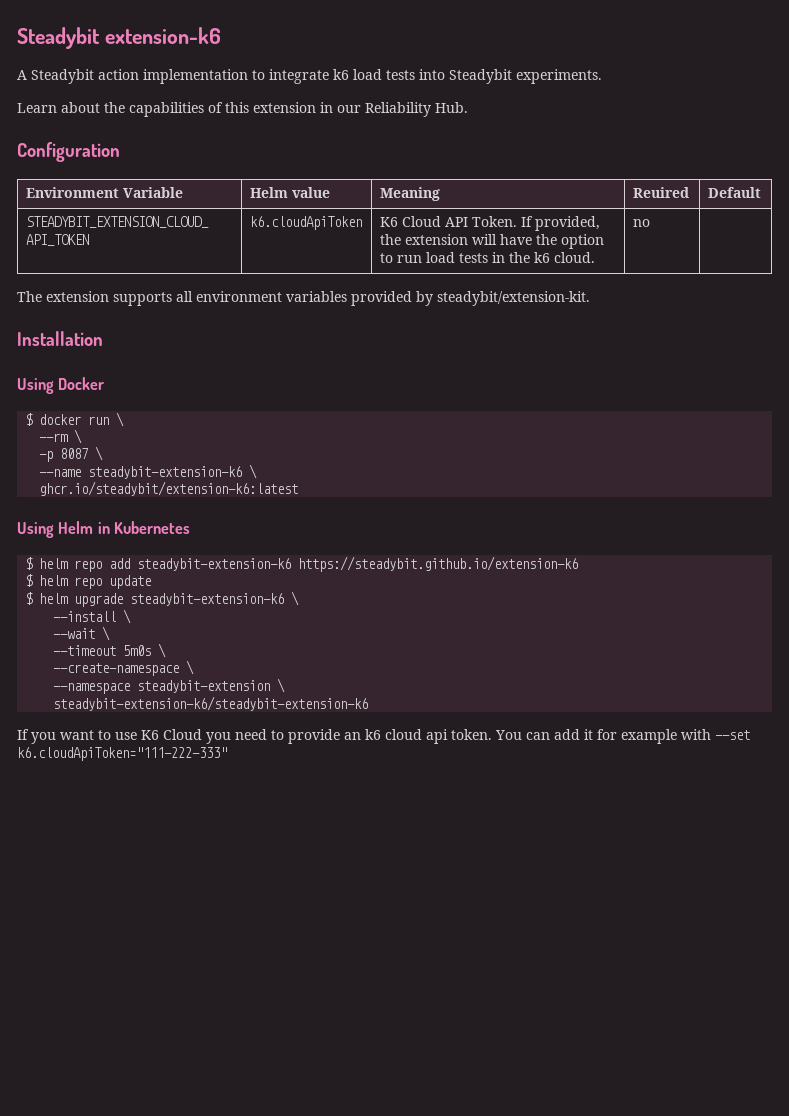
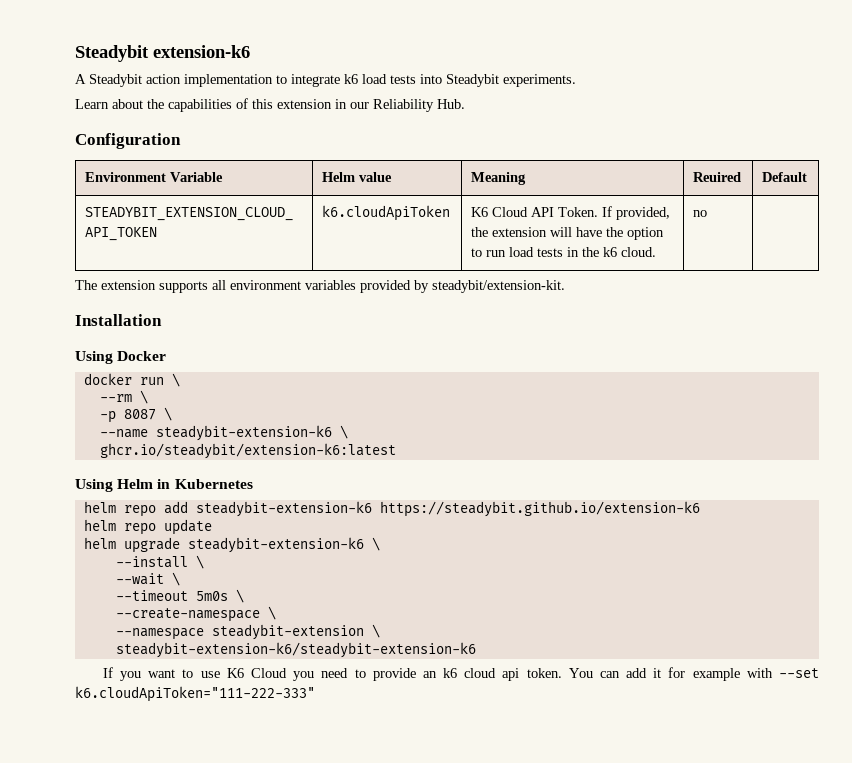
[25,413,34,426] $ -> (167, 356) none
[25,557,34,570] $ -> (253, 484) none
[25,574,34,587] $ -> (700, 509) none
[25,592,34,605] $ -> (212, 527) none

